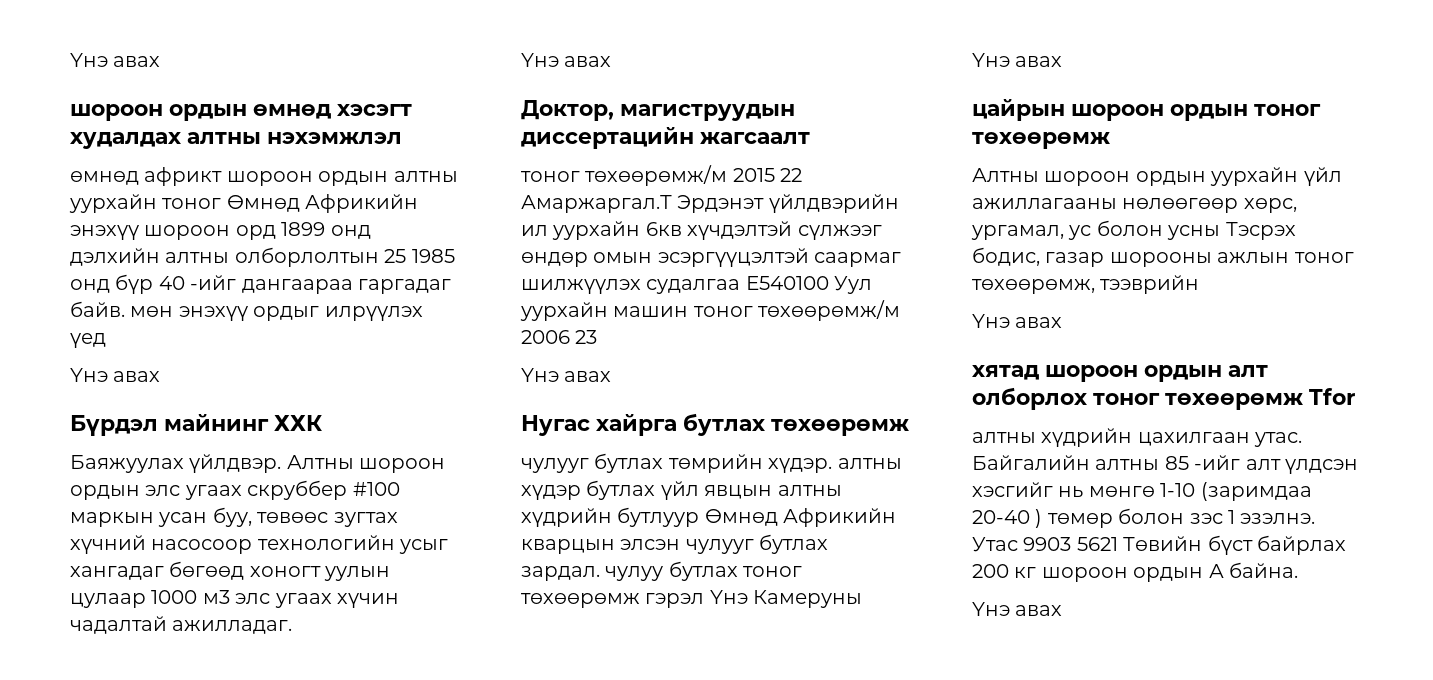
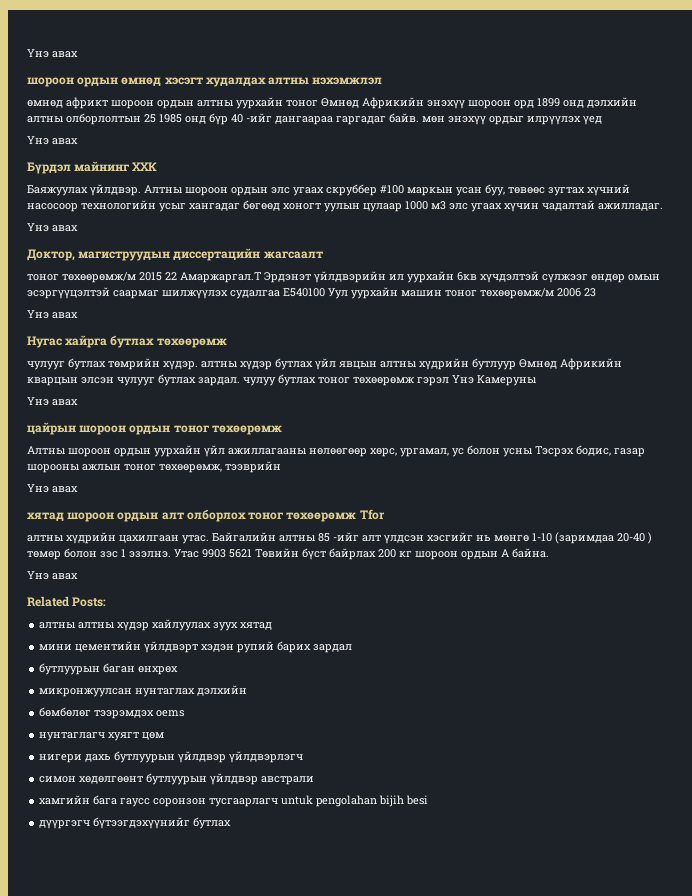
(1063, 610) none -> [27,596,107,607] [39,619,273,631] [39,641,353,653] [39,663,179,675] [39,685,248,697] [39,707,185,719] [39,732,165,741] [39,751,304,763] [39,773,315,785] [39,795,429,807] [39,817,232,829] // Related Posts: // алтны алтны хүдэр хайлуулах зуух хятад // мини цементийн үйлдвэрт хэдэн рупий барих зардал // бутлуурын баган өнхрөх // микронжуулсан нунтаглах дэлхийн // бөмбөлөг тээрэмдэх oems // нунтаглагч хуягт цөм // нигери дахь бутлуурын үйлдвэр үйлдвэрлэгч // симон хөдөлгөөнт бутлуурын үйлдвэр австрали // хамгийн бага гаусс соронзон тусгаарлагч untuk pengolahan bijih besi // дүүргэгч бүтээгдэхүүнийг бутлах

